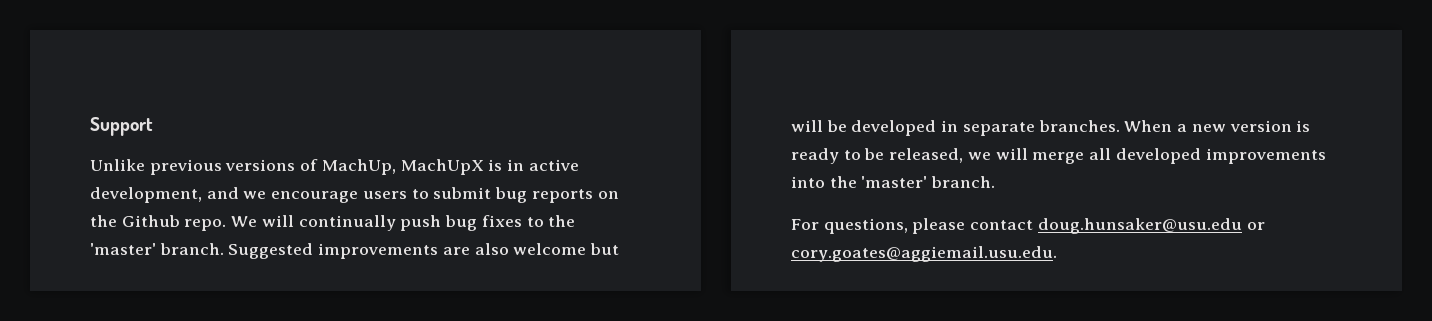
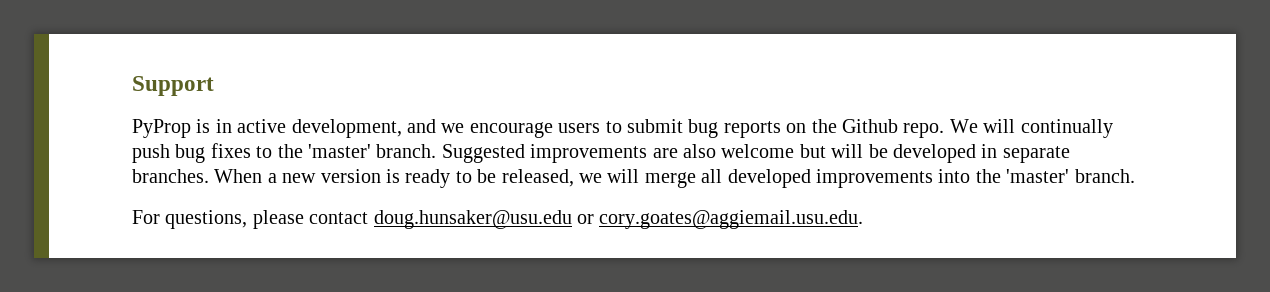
[90,159,484,175] Unlike previous versions of MachUp, MachUpX -> [132,119,191,138] PyProp

